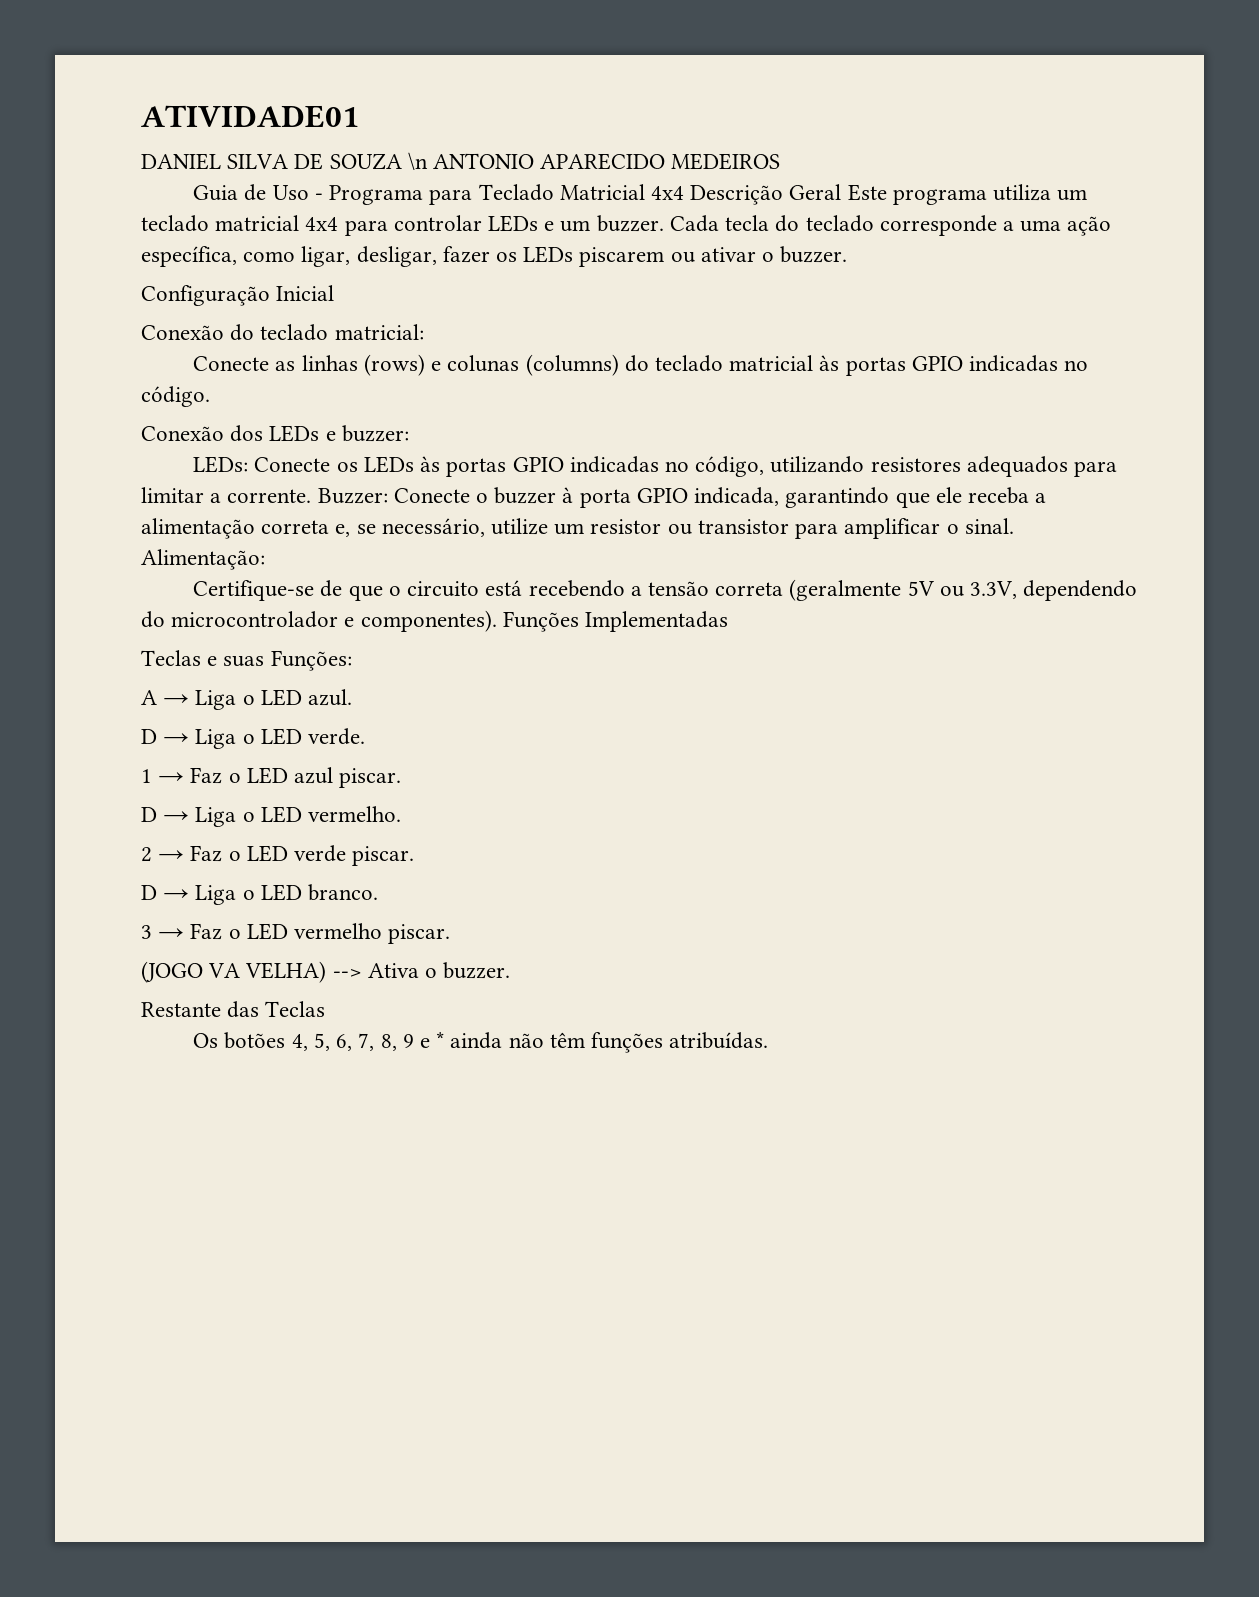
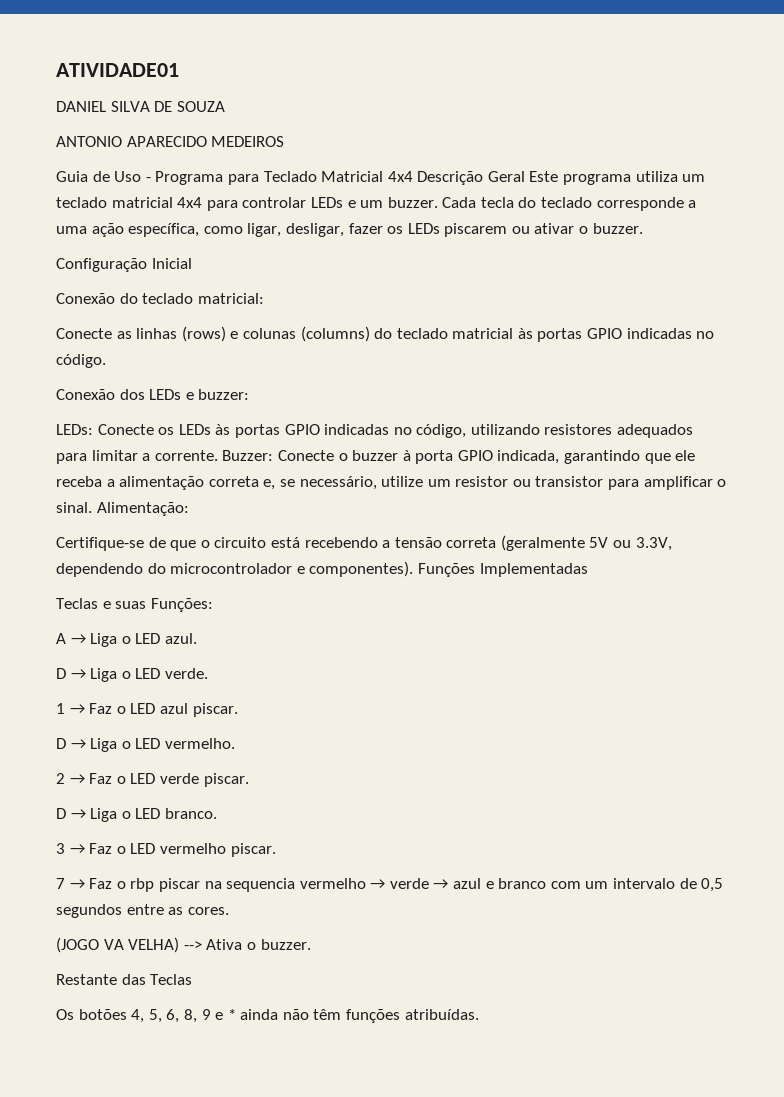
[407,152,428,170] \n -> (225, 106) //
(451, 934) none -> [56,878,724,892] [56,904,229,918] // 7 → Faz o rbp piscar na sequencia vermelho → verde → azul e branco com um intervalo de 0,5 segundos entre as cores.
[358,1033,375,1051] 7, -> (180, 1016) none

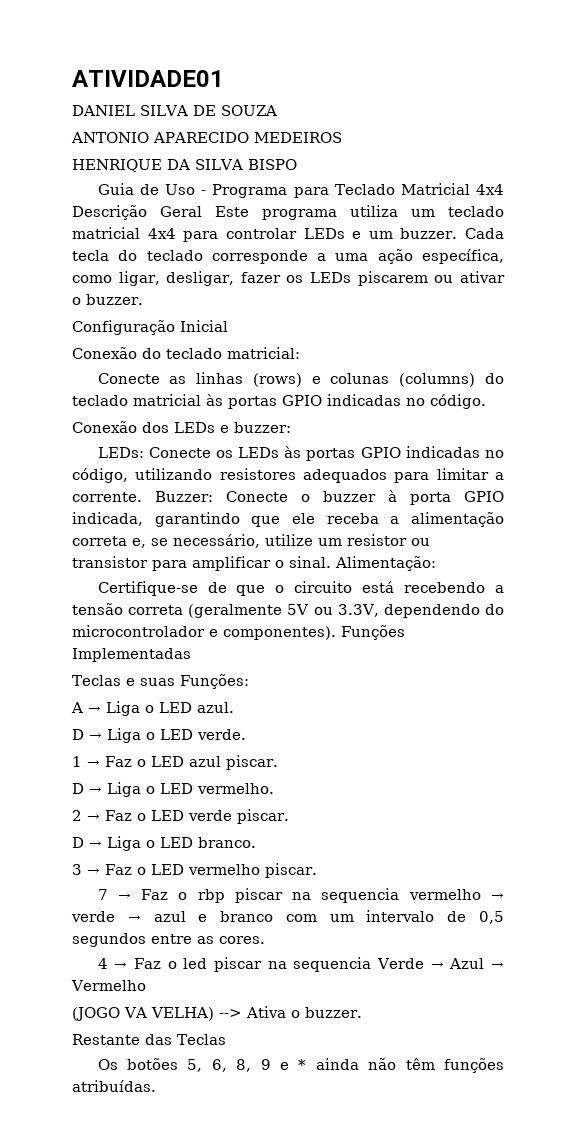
(285, 141) none -> [72,159,297,172] // HENRIQUE DA SILVA BISPO
(229, 911) none -> [97,957,505,972] [71,980,146,991] // 4 → Faz o led piscar na sequencia Verde → Azul → Vermelho
[131,1009,145,1023] 4, -> (179, 1064) none

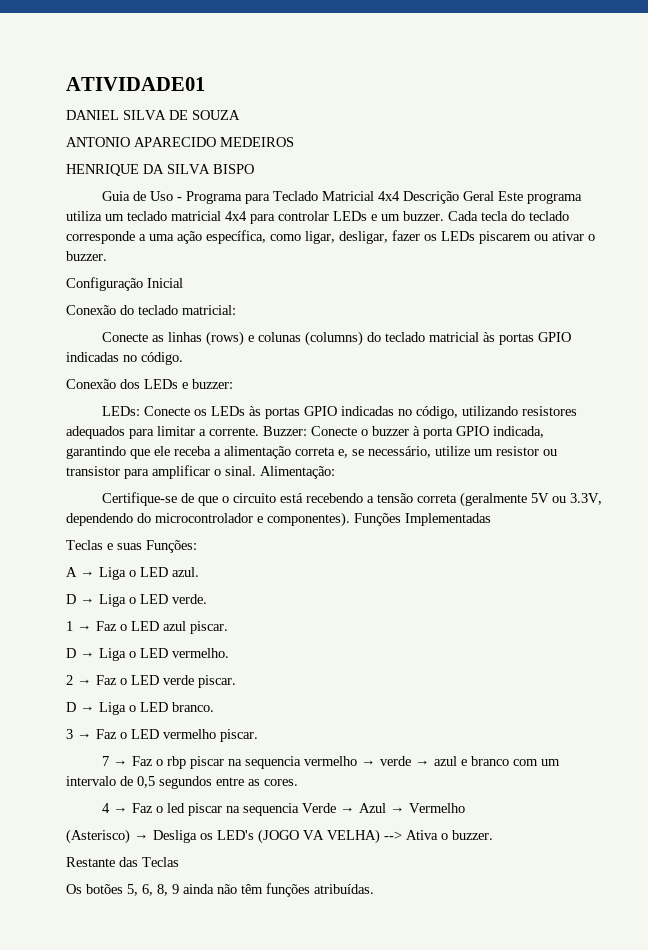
(146, 985) none -> [66,829,254,844] (Asterisco) → Desliga os LED's
[280,1059,307,1070] e * -> (179, 889) none

